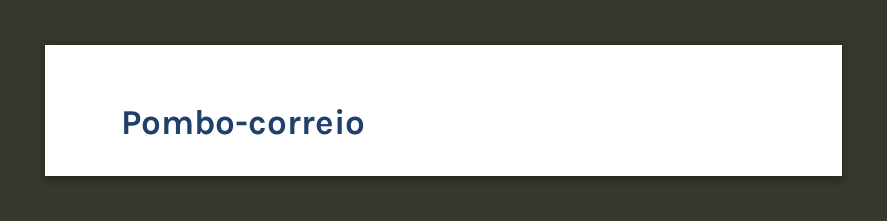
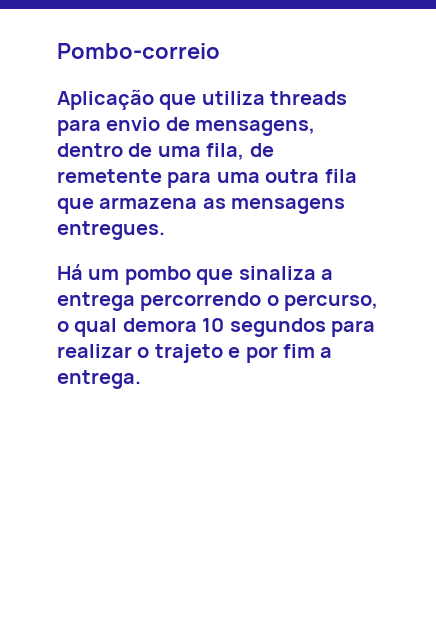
(365, 122) none -> [57,89,348,110] [57,117,316,136] [57,143,274,160] [57,169,357,188] [57,197,346,214] [57,221,165,240] [57,264,333,285] [57,292,379,311] [57,318,375,337] [57,344,333,363] [57,370,141,389] // Aplicação que utiliza threads para envio de mensagens, dentro de uma fila, de remetente para uma outra fila que armazena as mensagens entregues. // Há um pombo que sinaliza a entrega percorrendo o percurso, o qual demora 10 segundos para realizar o trajeto e por fim a entrega.

